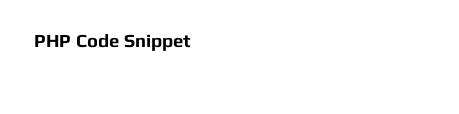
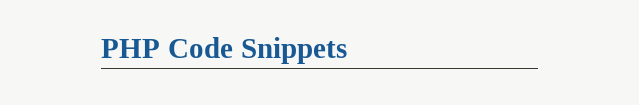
[123,34,191,51] Snippet -> [240,37,347,64] Snippets

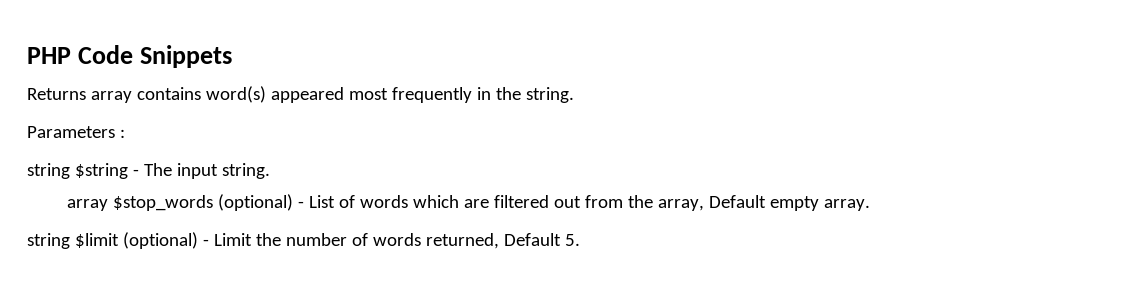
(347, 50) none -> [27,86,574,103] [27,126,125,138] [27,163,270,179] [66,194,870,211] [27,232,580,249] // Returns array contains word(s) appeared most frequently in the string. // Parameters : // string $string - The input string. // array $stop_words (optional) - List of words which are filtered out from the array, Default empty array. // string $limit (optional) - Limit the number of words returned, Default 5.

